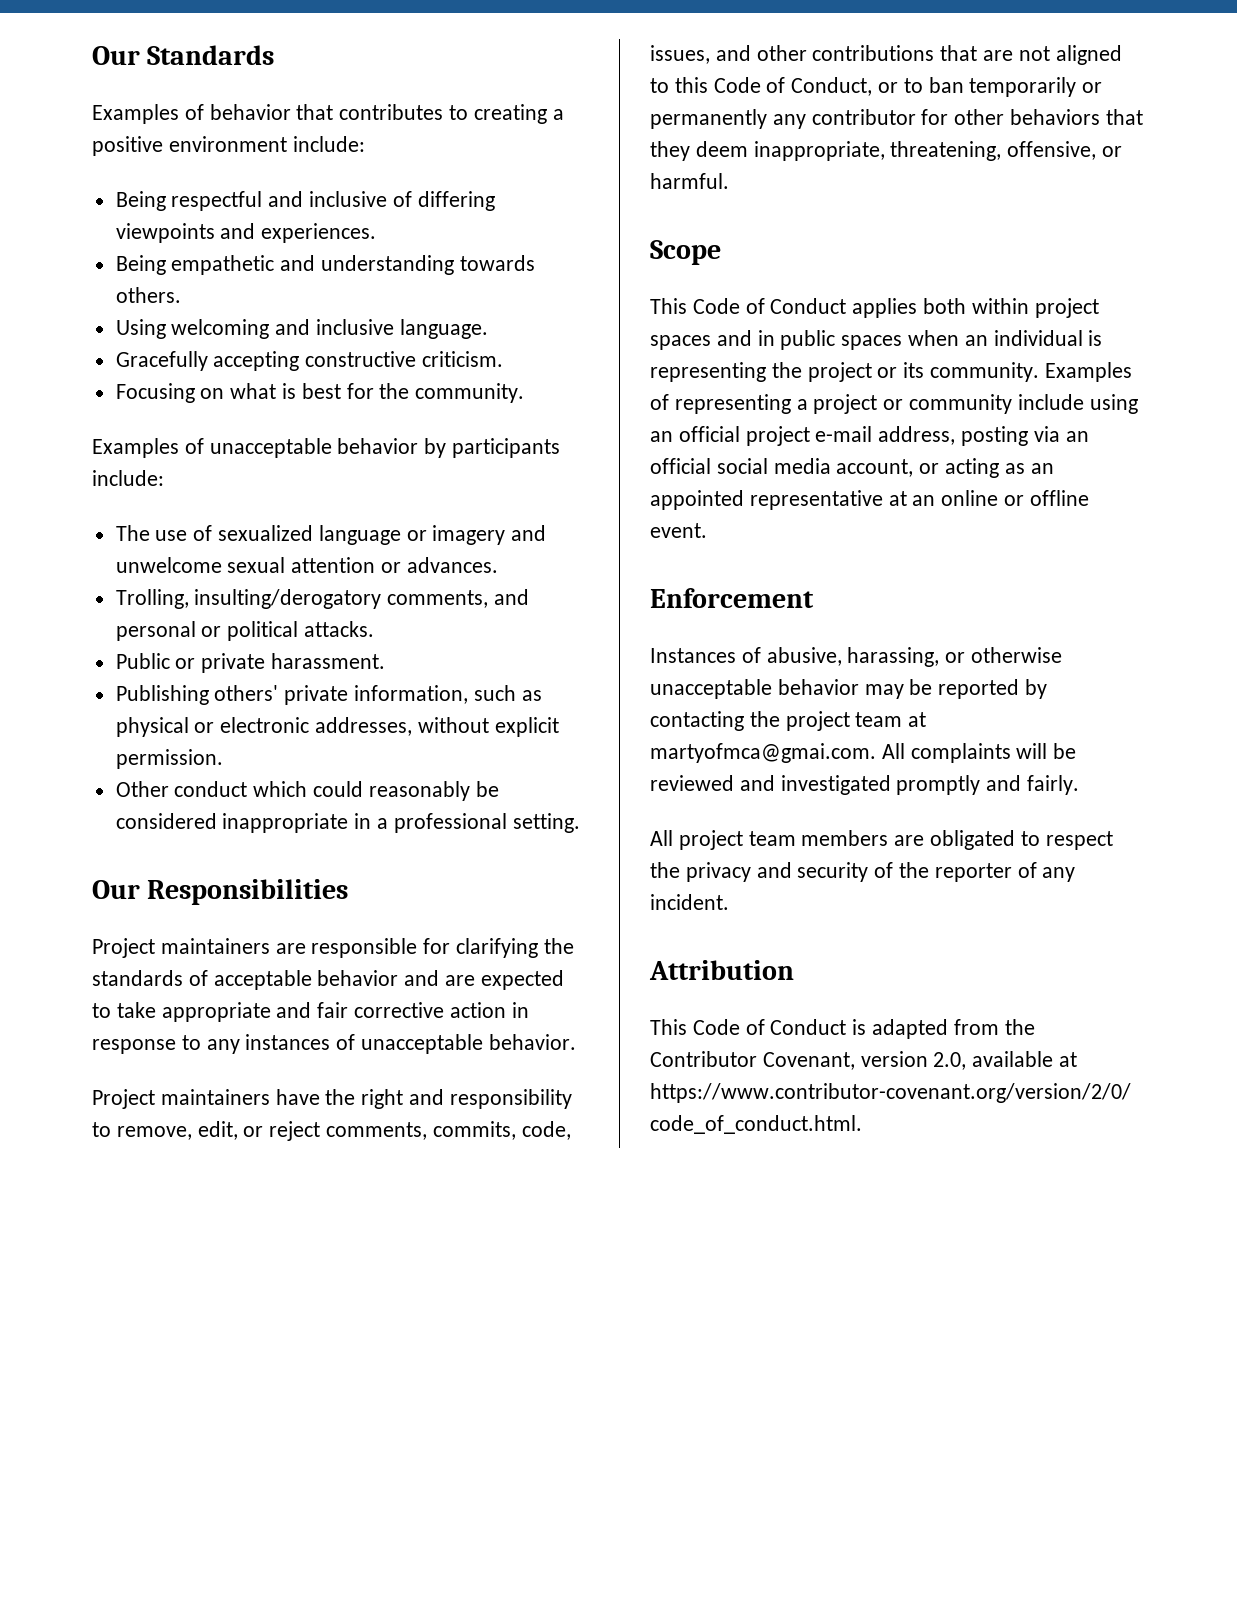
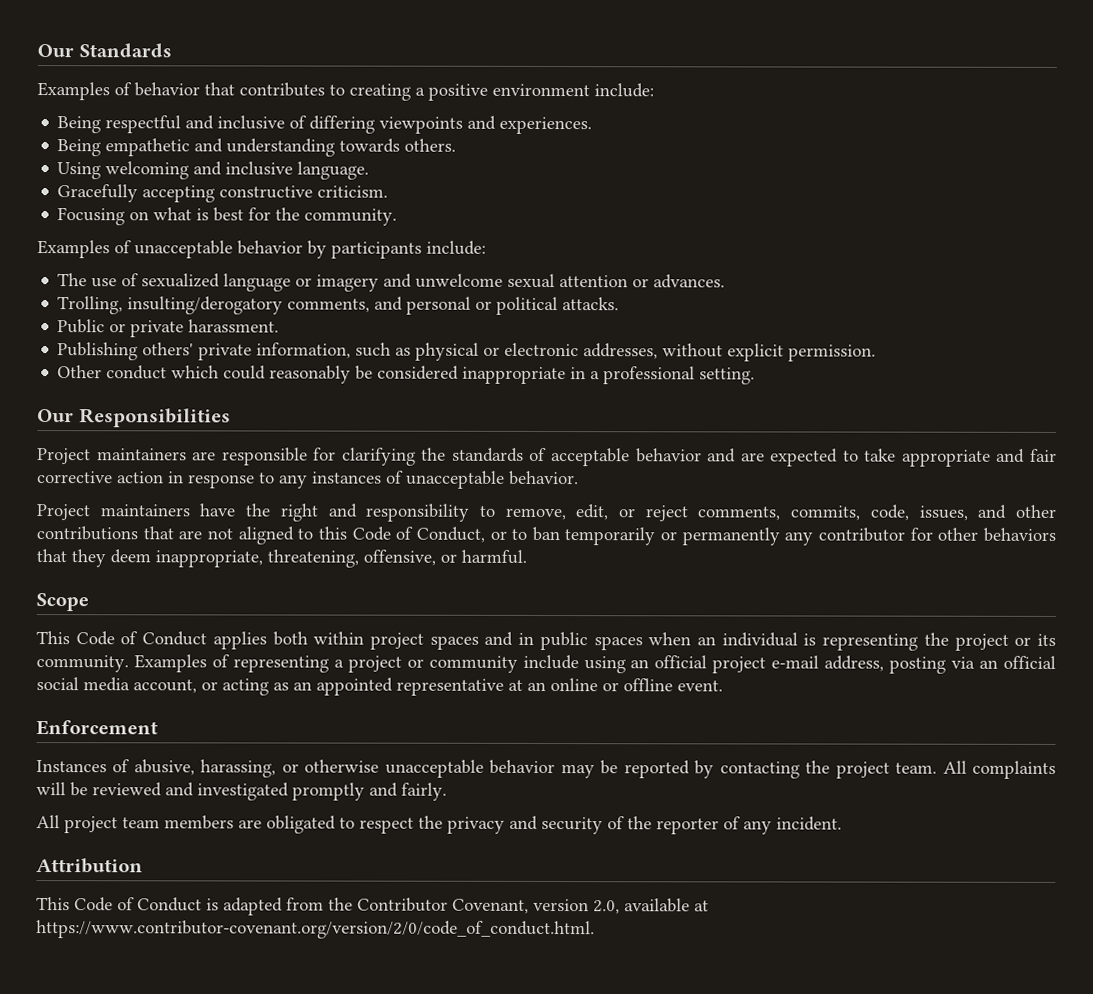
[855,712,927,727] [650,743,876,763] team at martyofmca@gmai.com. -> [895,762,938,774] team.

